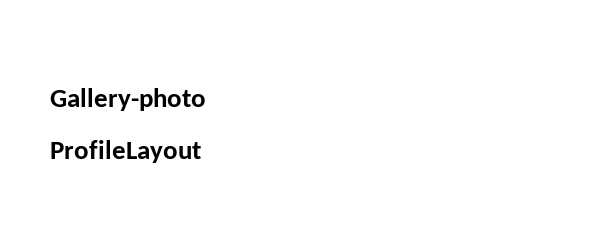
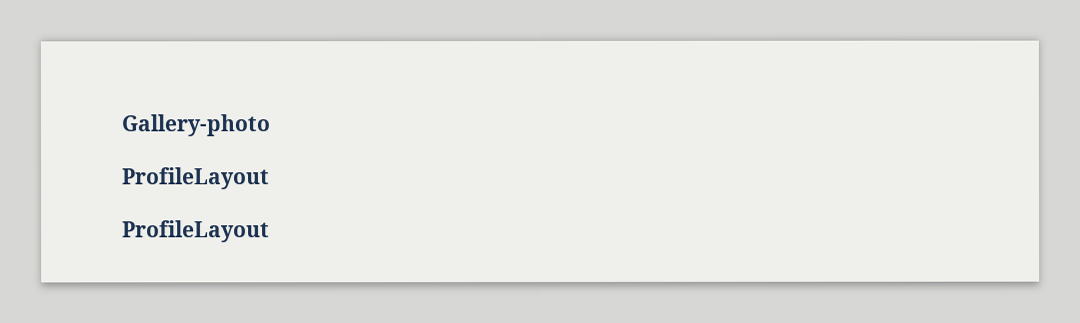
(201, 151) none -> [122,220,270,243] // ProfileLayout

